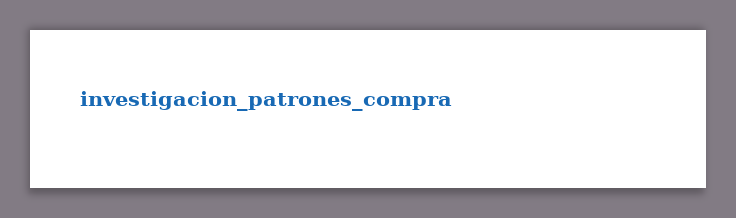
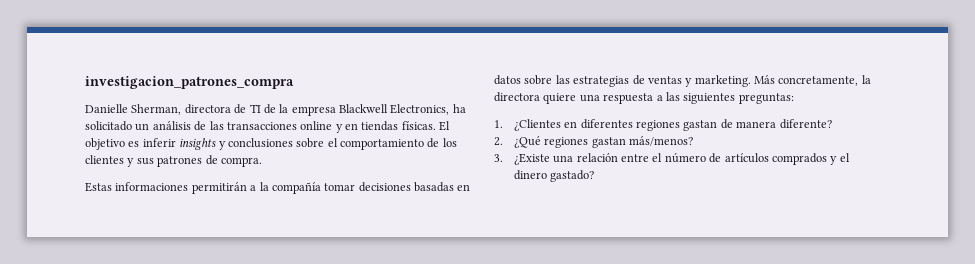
(452, 101) none -> [85,104,466,116] [85,121,451,133] [85,138,457,150] [85,155,262,167] [85,182,471,194] [494,75,871,87] [494,92,794,104] [494,119,832,131] [494,136,694,148] [494,152,850,165] [513,170,595,182] // Danielle Sherman, directora de TI de la empresa Blackwell Electronics, ha solicitado un análisis de las transacciones online y en tiendas físicas. El objetivo es inferir insights y conclusiones sobre el comportamiento de los clientes y sus patrones de compra. // Estas informaciones permitirán a la compañía tomar decisiones basadas en datos sobre las estrategias de ventas y marketing. Más concretamente, la directora quiere una respuesta a las siguientes preguntas: // 1. ¿Clientes en diferentes regiones gastan de manera diferente? // 2. ¿Qué regiones gastan más/menos? // 3. ¿Existe una relación entre el número de artículos comprados y el dinero gastado?

